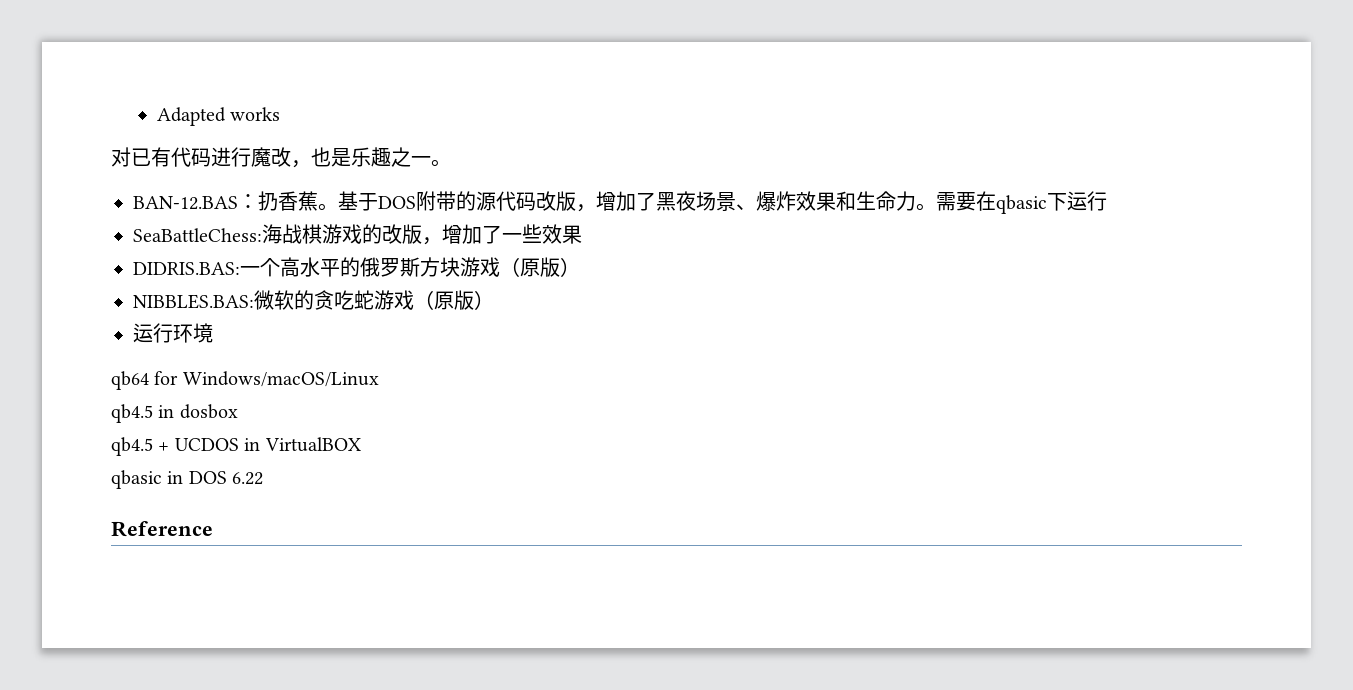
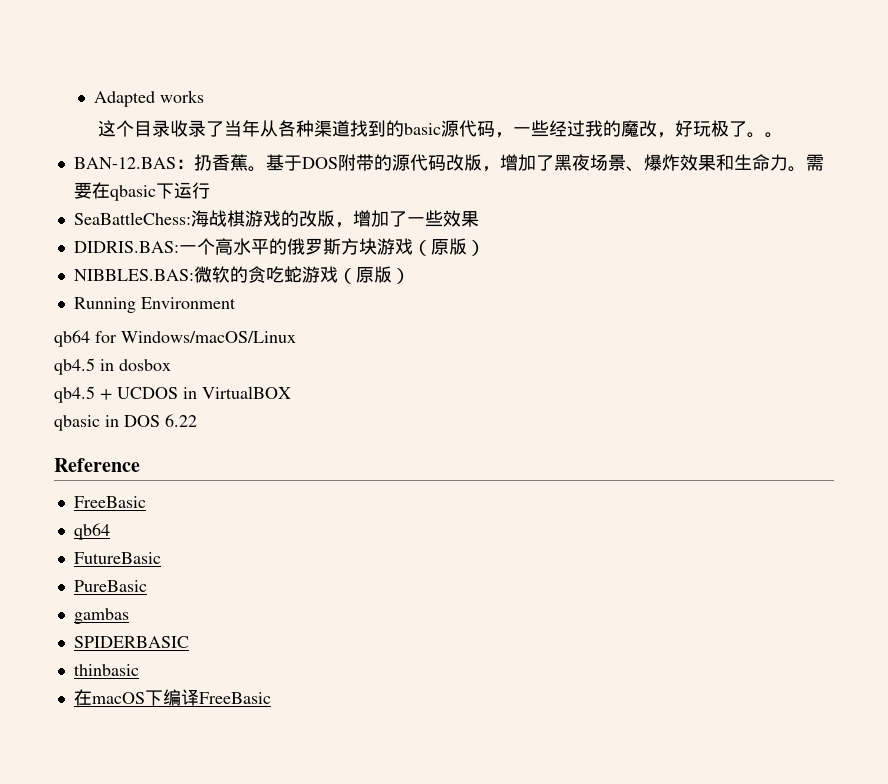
[111,147,431,168] 对已有代码进行魔改，也是乐趣之一 -> [98,120,766,138] 这个目录收录了当年从各种渠道找到的basic源代码，一些经过我的魔改，好玩极了。
[133,323,213,343] 运行环境 -> [73,297,236,313] Running Environment
(213, 529) none -> [73,496,146,508] [73,523,110,540] [73,552,161,564] [73,580,147,592] [73,608,129,624] [73,636,189,648] [73,664,139,676] [73,689,271,706] // FreeBasic // qb64 // FutureBasic // PureBasic // gambas // SPIDERBASIC // thinbasic // 在macOS下编译FreeBasic

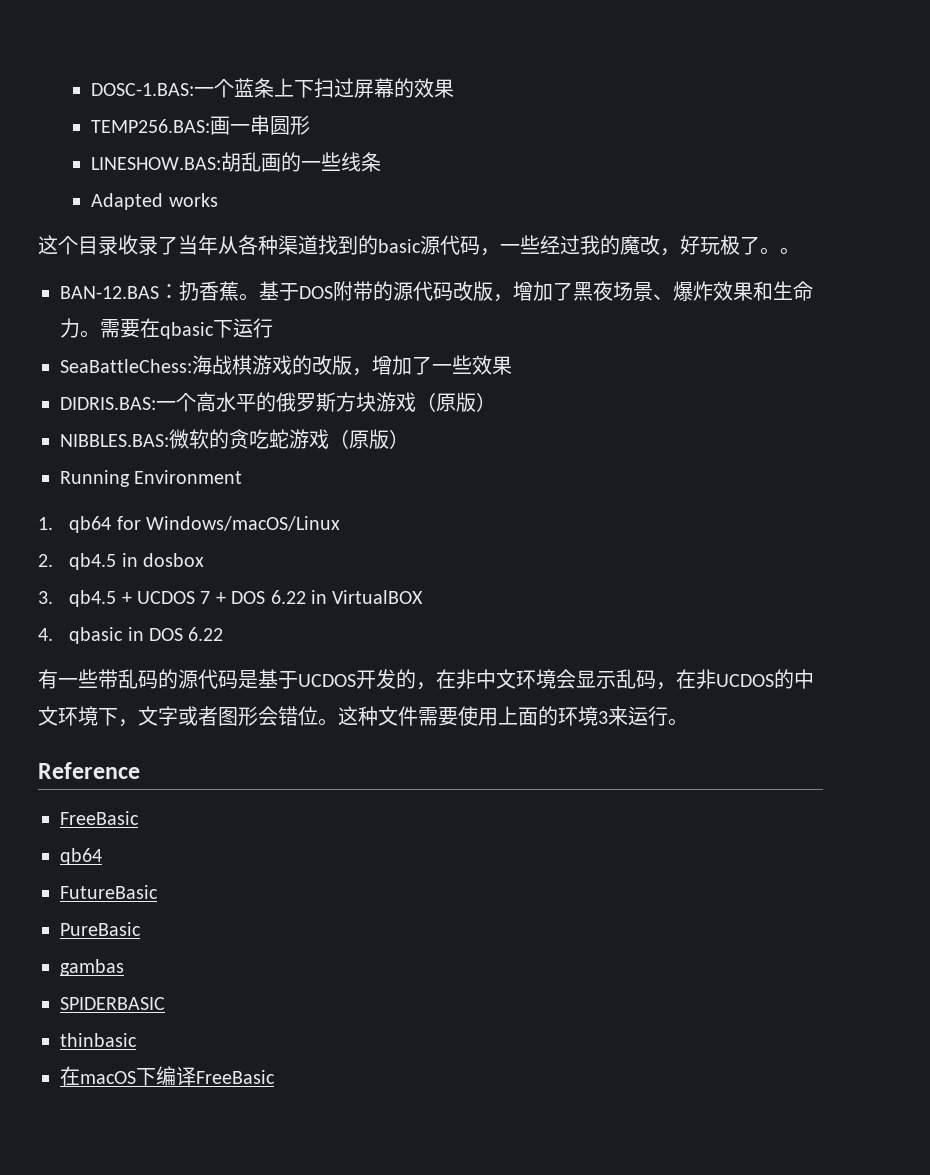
(94, 99) none -> [91,78,455,98] [91,115,311,135] [91,152,382,172] DOSC-1.BAS:一个蓝条上下扫过屏幕的效果 // TEMP256.BAS:画一串圆形 // LINESHOW.BAS:胡乱画的一些线条 //
(236, 303) none -> [38,517,53,530] 1.
(296, 337) none -> [38,554,53,567] 2.
(171, 365) none -> [38,591,53,604] 3.
(178, 393) none -> [200,590,306,604] 7 + DOS 6.22
(291, 392) none -> [38,628,53,641] 4.
(197, 420) none -> [38,669,814,690] [38,706,688,727] // 有一些带乱码的源代码是基于UCDOS开发的，在非中文环境会显示乱码，在非UCDOS的中文环境下，文字或者图形会错位。这种文件需要使用上面的环境3来运行。

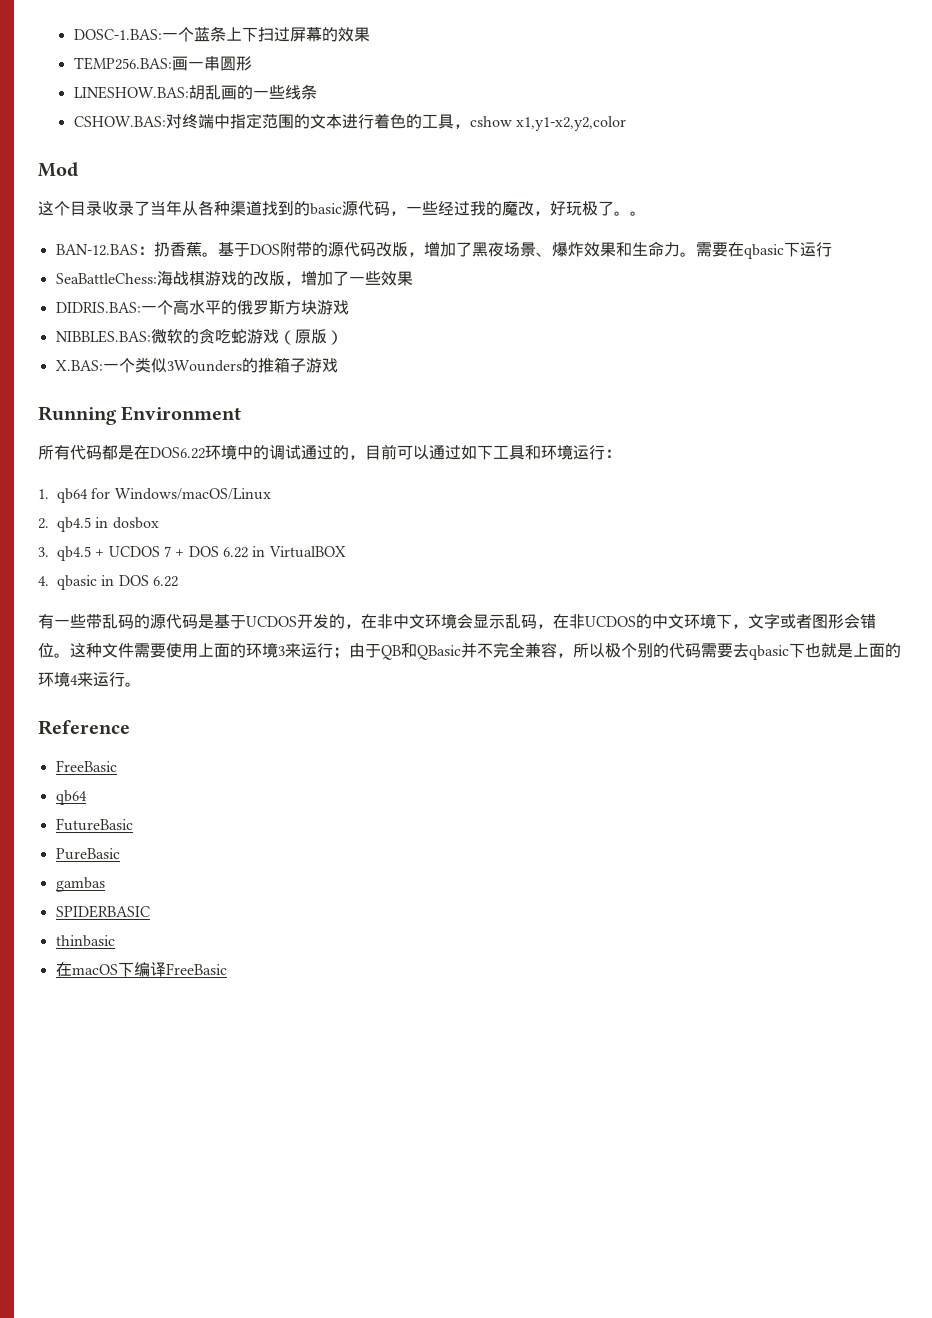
[91,193,218,210] Adapted works -> [73,113,627,131] [38,162,78,177] CSHOW.BAS:对终端中指定范围的文本进行着色的工具，cshow x1,y1-x2,y2,color // Mod
[416,392,496,412] （原版） -> (349, 307) none
[60,470,243,487] Running Environment -> [55,357,338,373] [38,406,242,425] [38,444,621,460] X.BAS:一个类似3Wounders的推箱子游戏 // Running Environment // 所有代码都是在DOS6.22环境中的调试通过的，目前可以通过如下工具和环境运行：
(668, 716) none -> [333,642,901,660] [38,671,125,687] ；由于QB和QBasic并不完全兼容，所以极个别的代码需要去qbasic下也就是上面的环境4来运行

